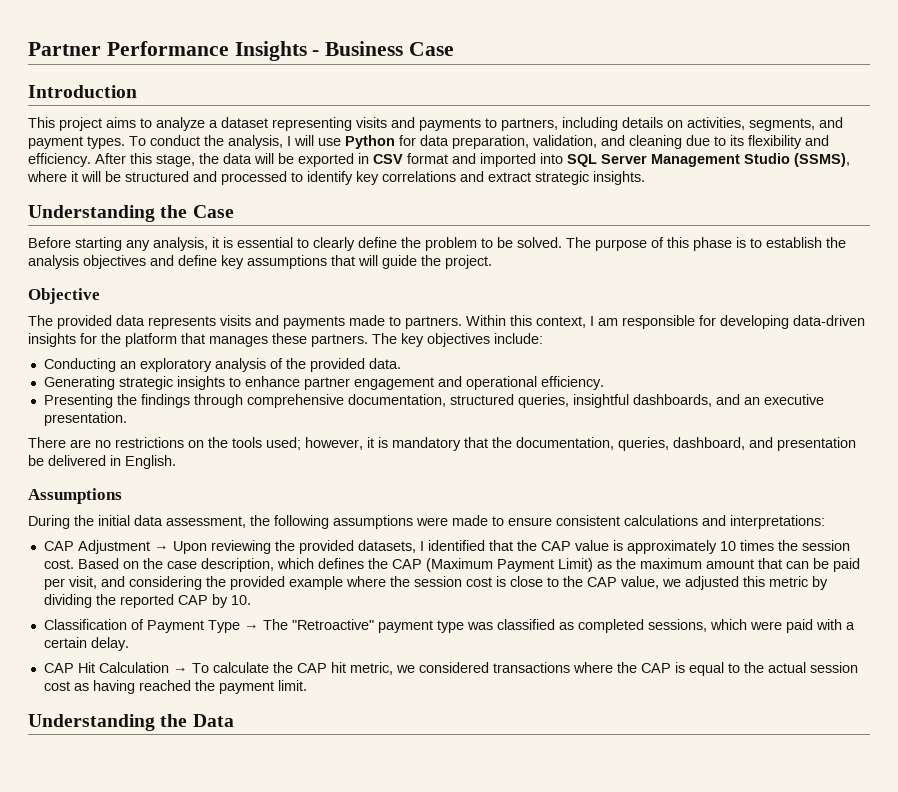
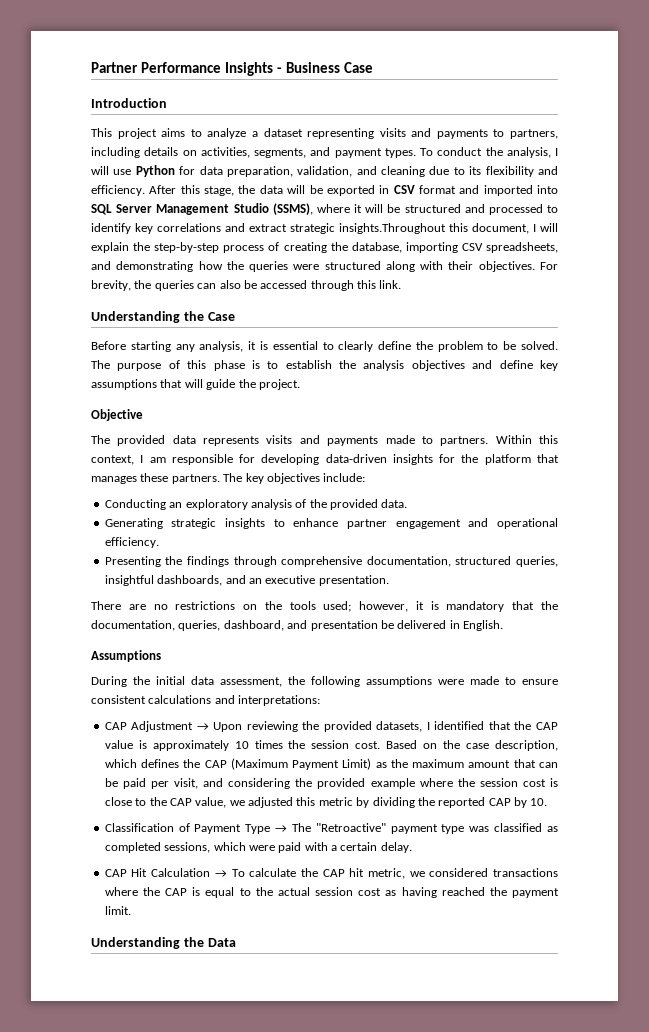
[593,171,645,185] insights. -> [339,223,558,234] [91,242,558,253] [91,261,558,272] [91,280,402,291] insights.Throughout this document, I will explain the step-by-step process of creating the database, importing CSV spreadsheets, and demonstrating how the queries were structured along with their objectives. For brevity, the queries can also be accessed through this link.

